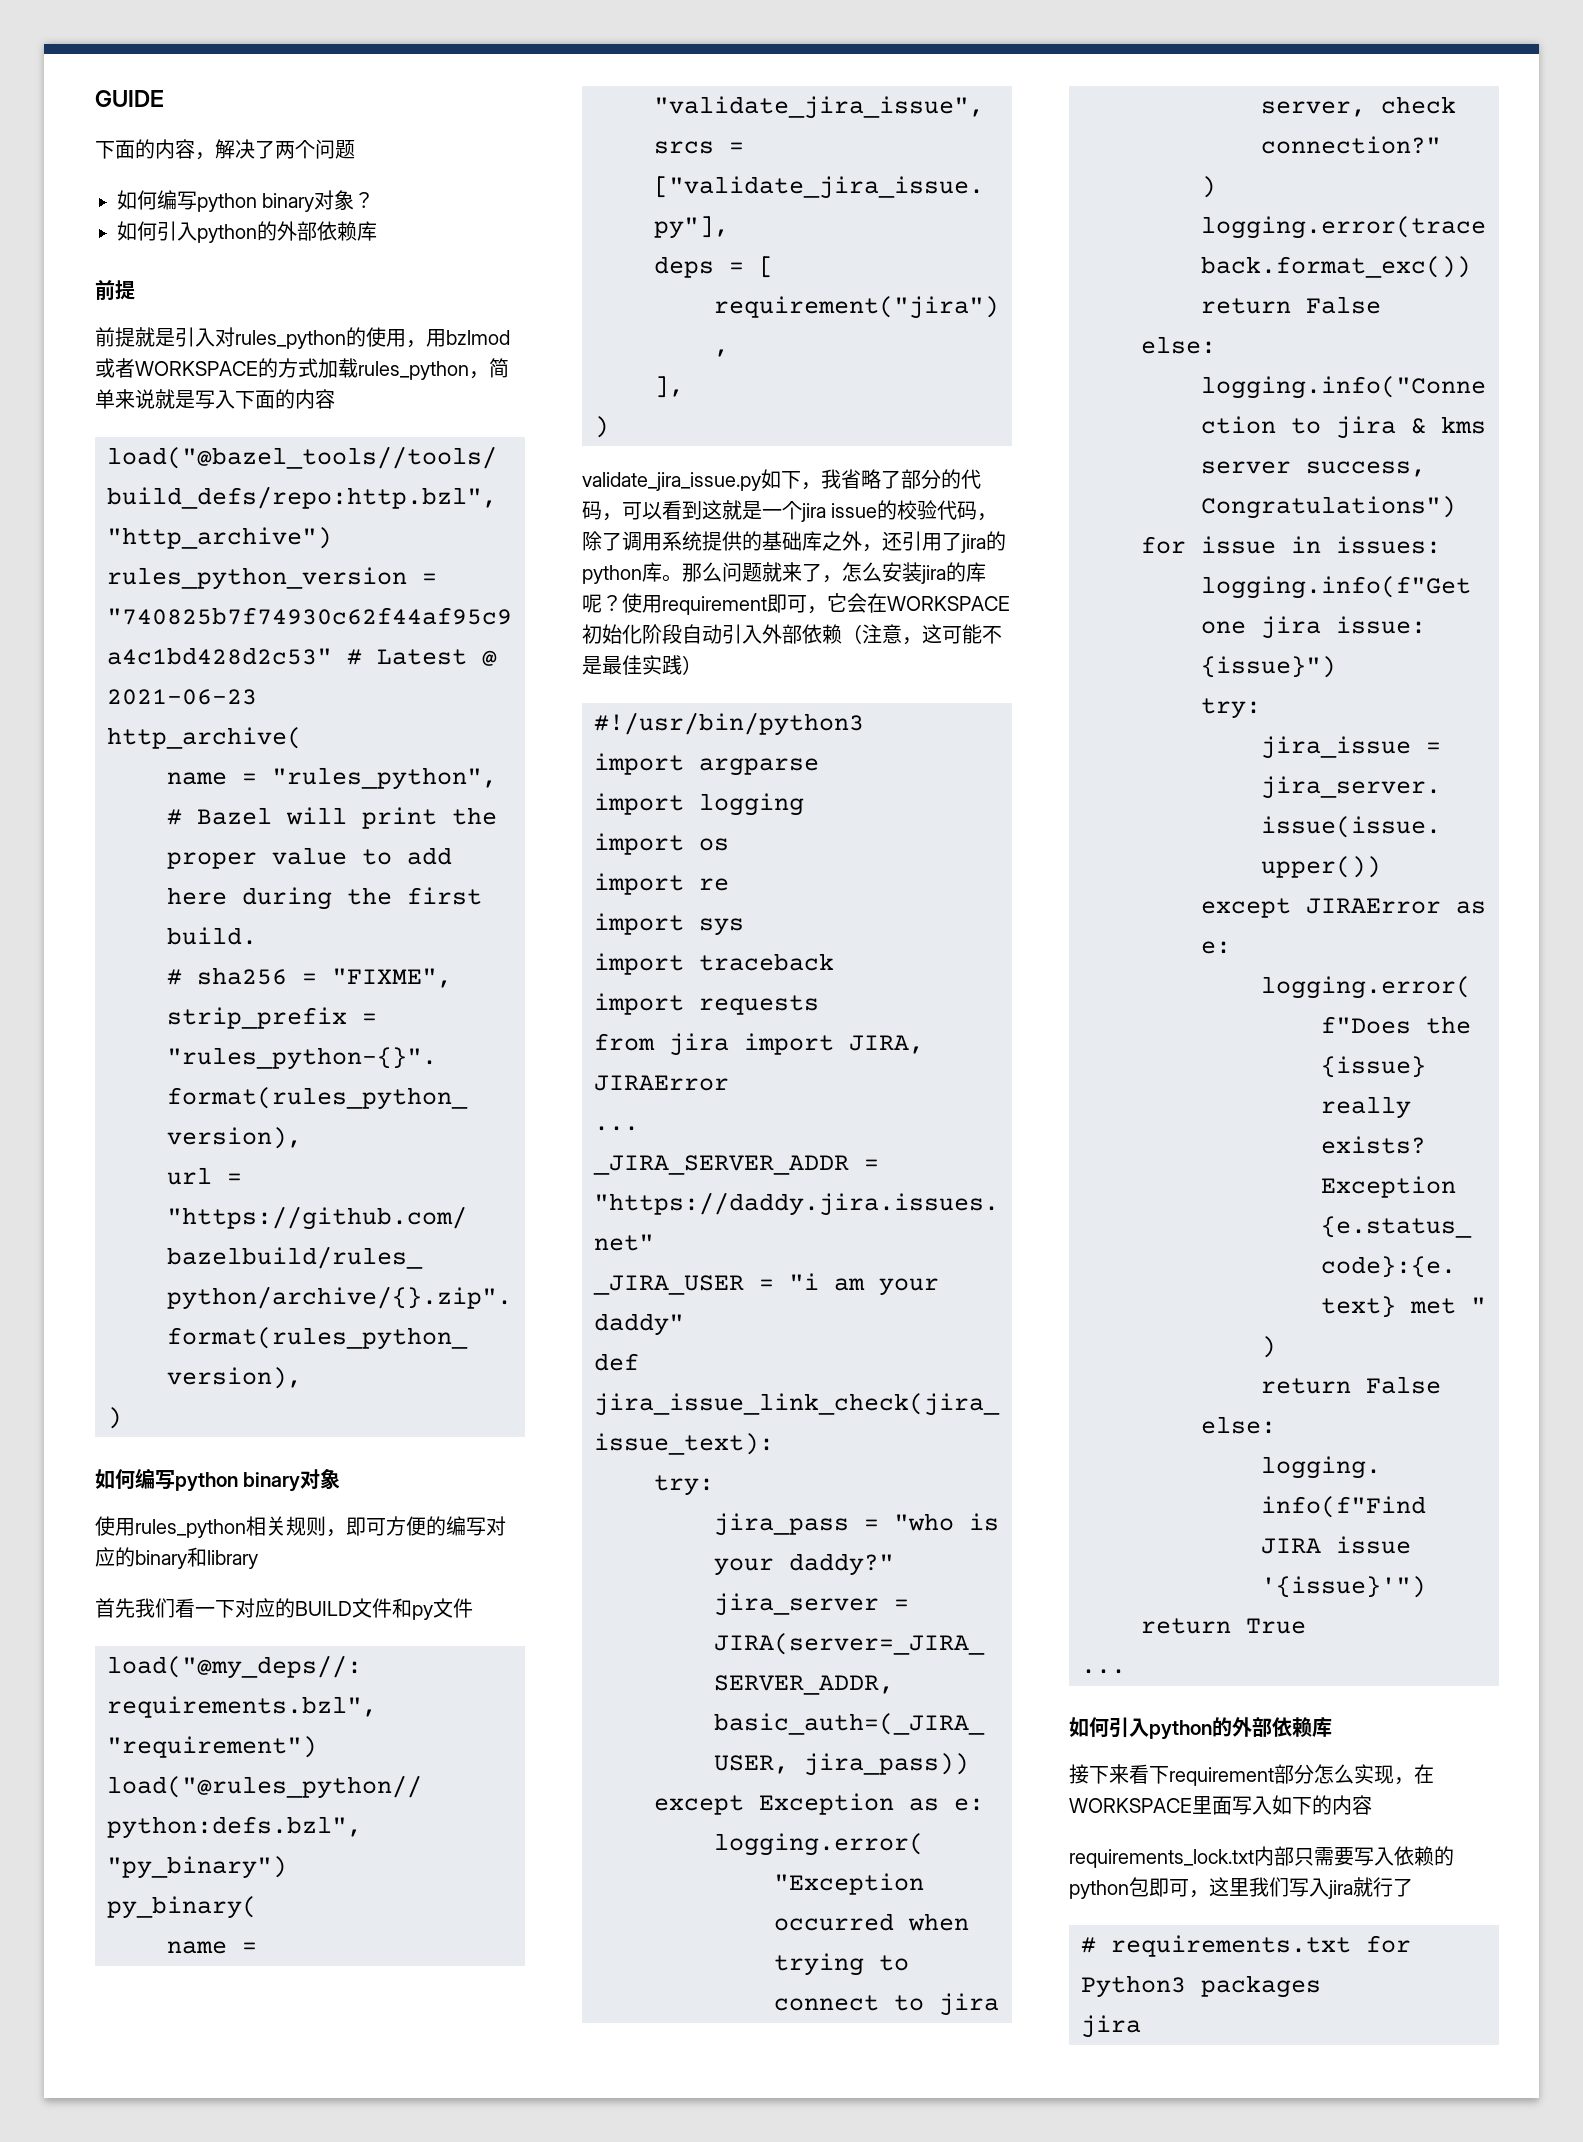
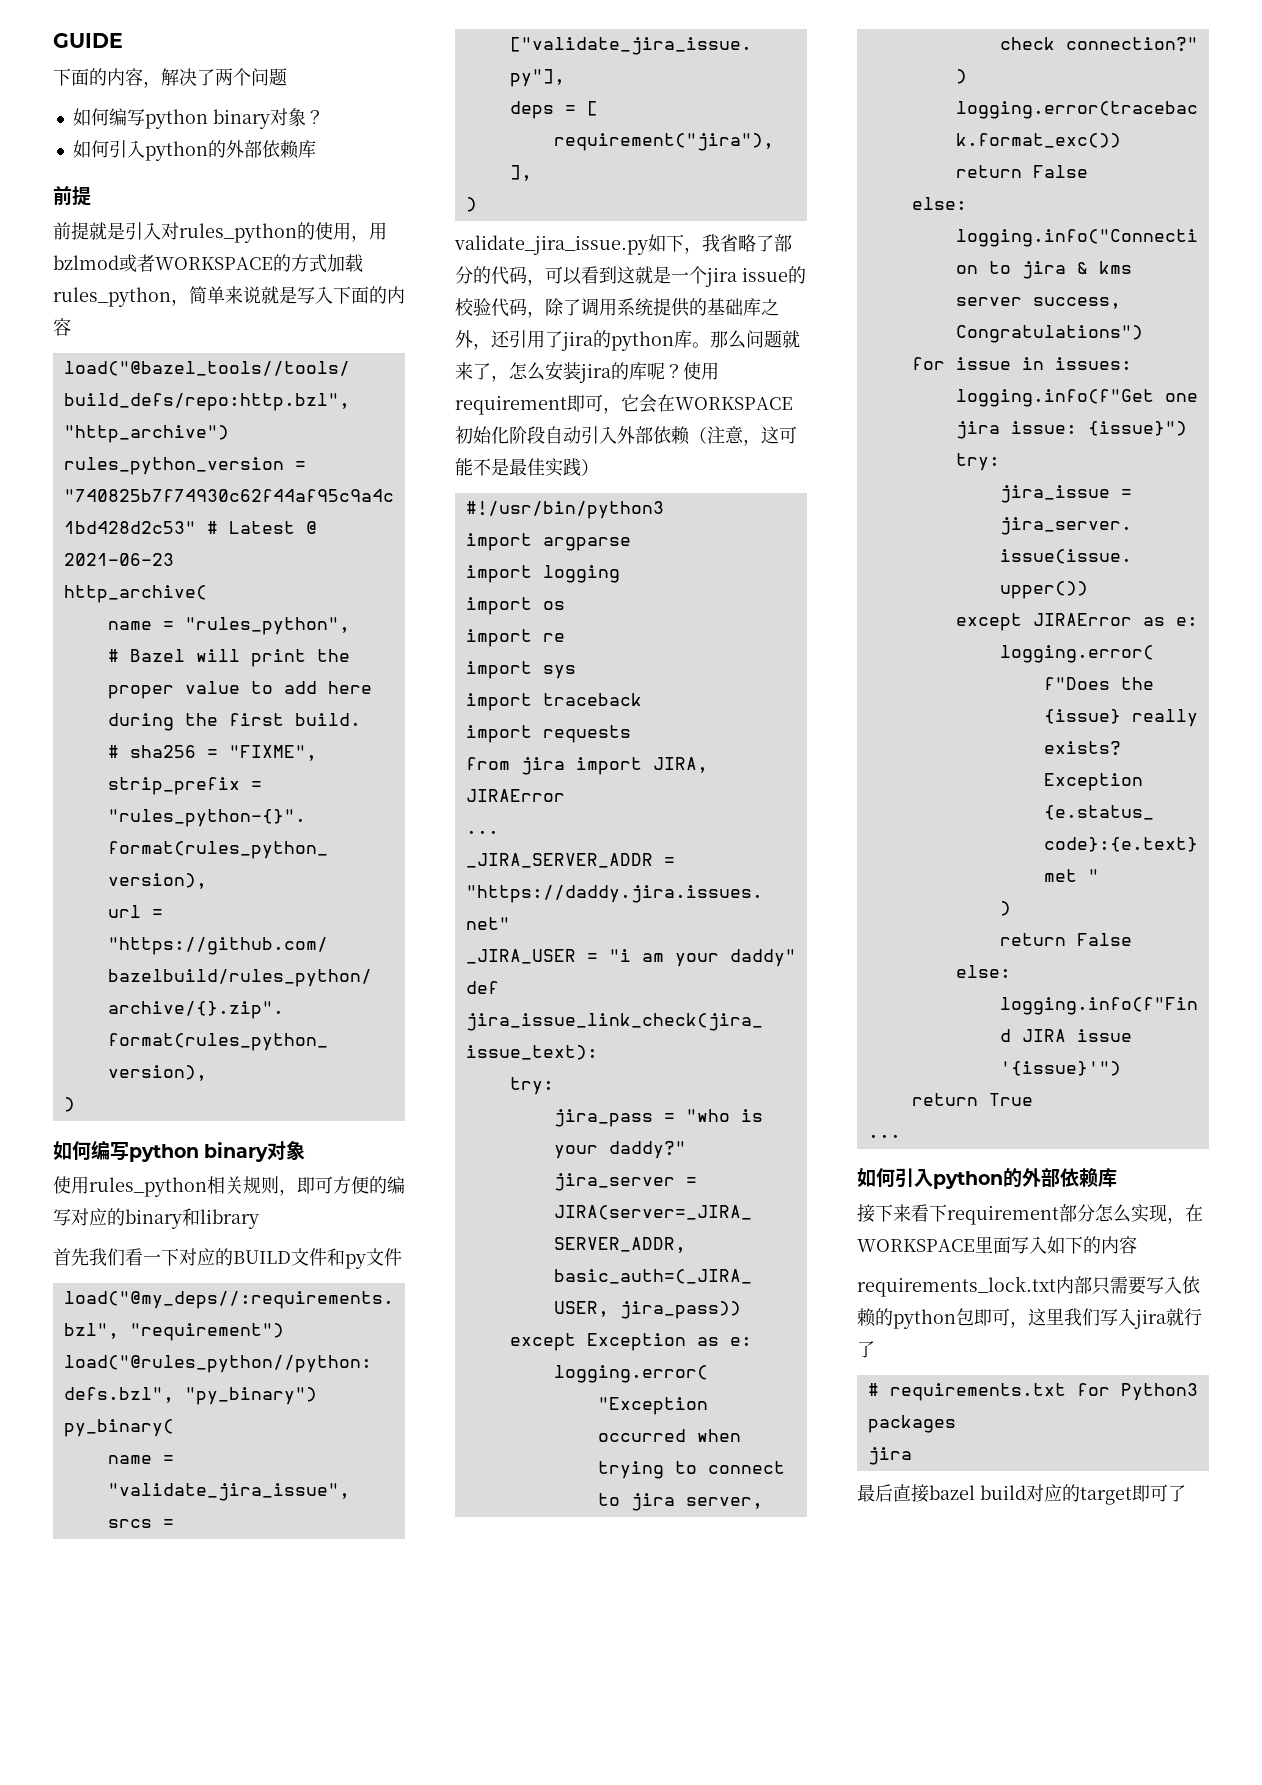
(1141, 2026) none -> [857,1484,1186,1505] // 最后直接bazel build对应的target即可了

